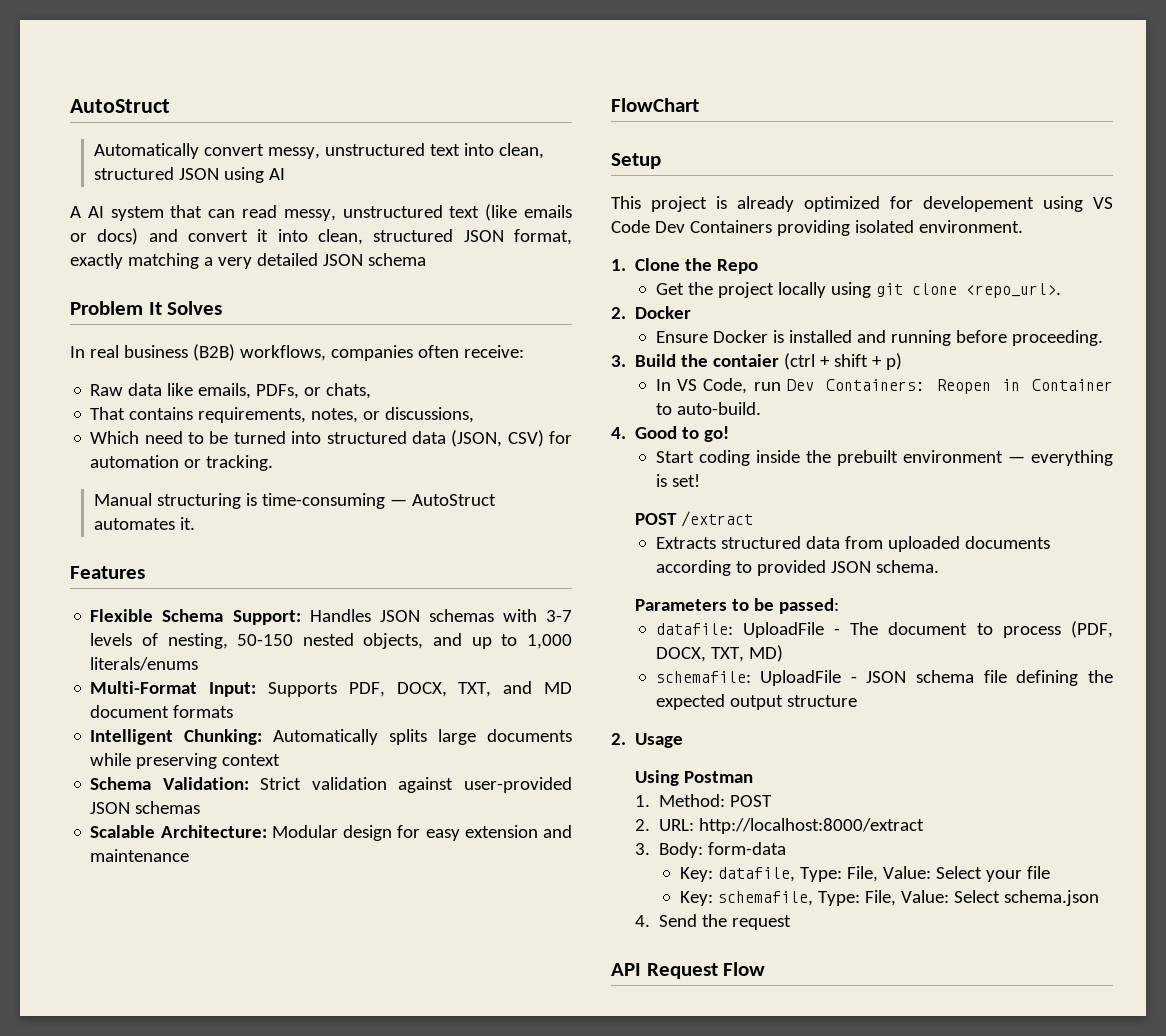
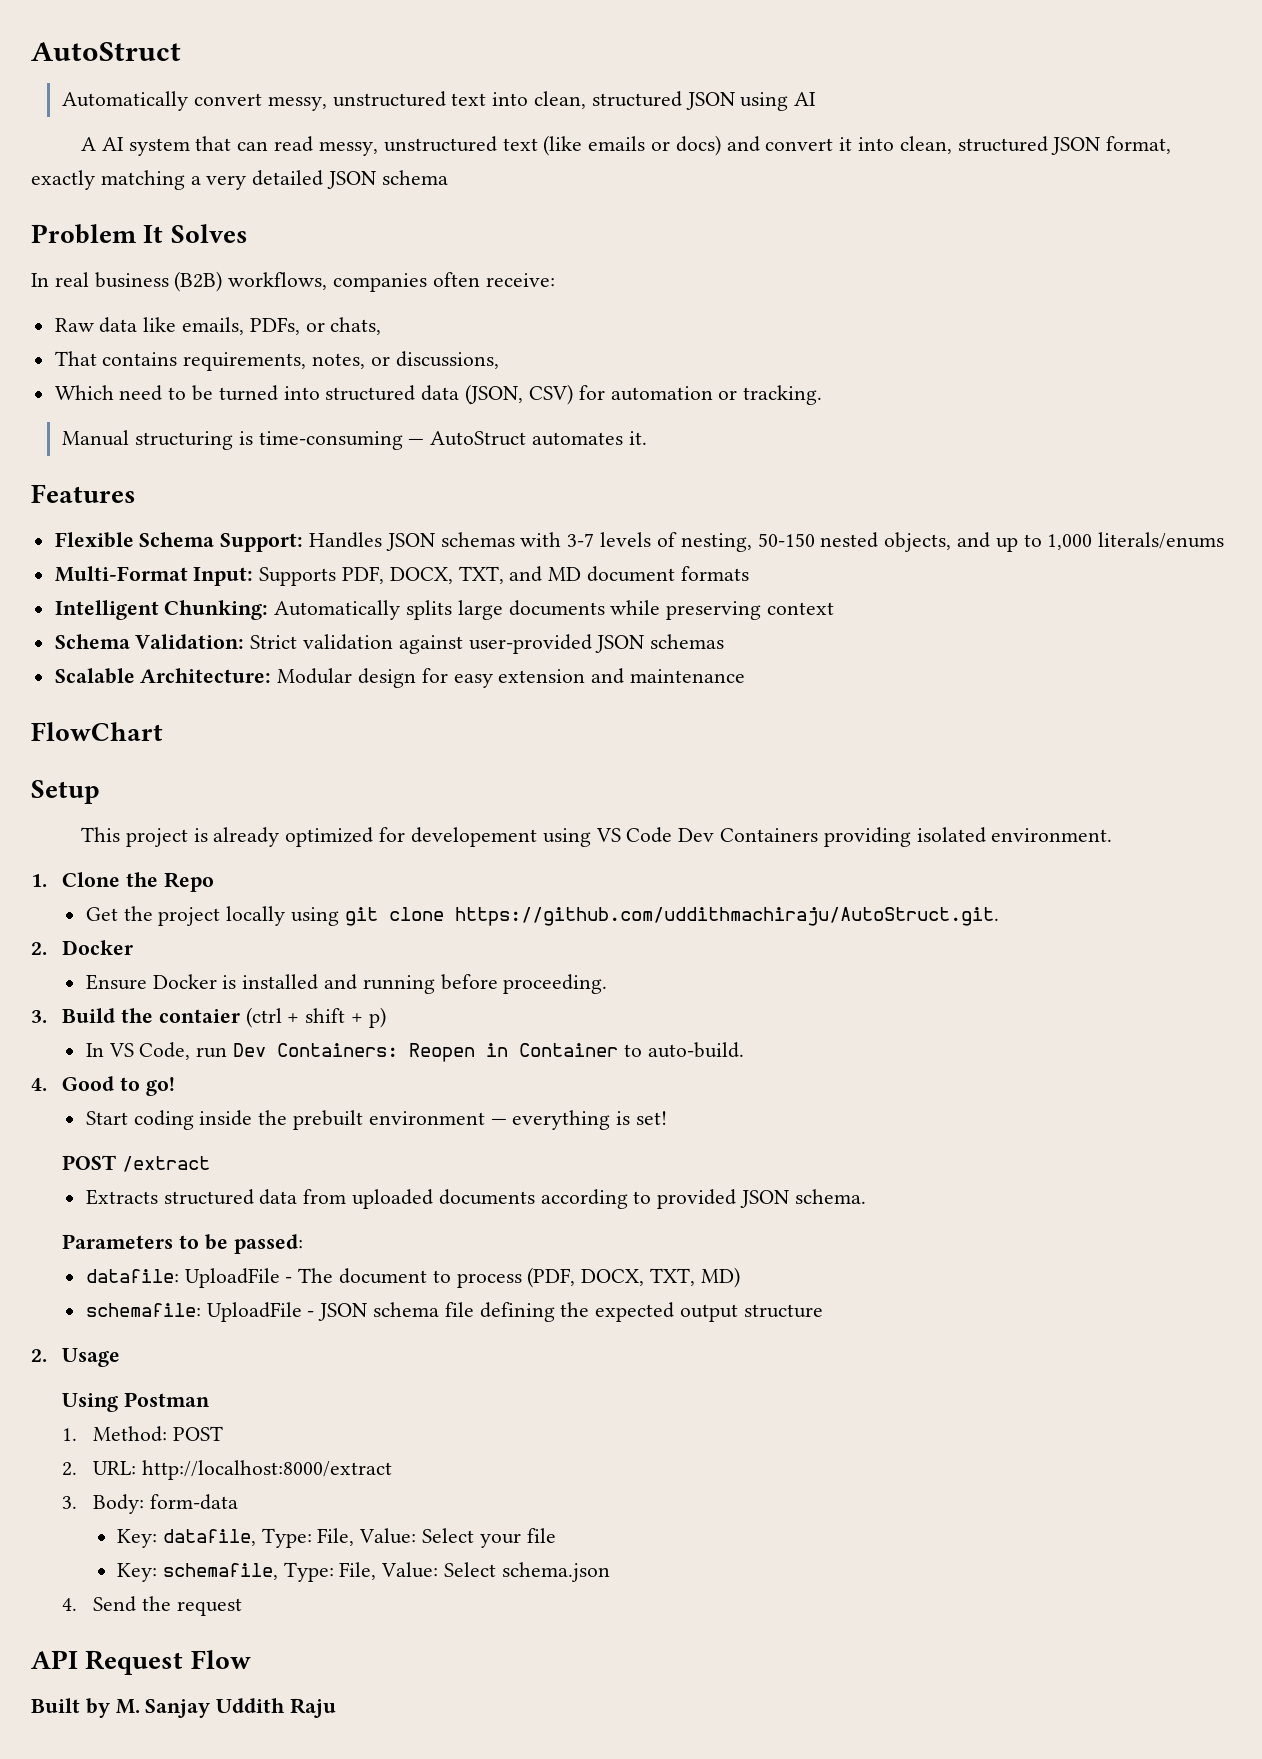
[965,283,1061,298] <repo_url>. -> [454,907,999,926] https://github.com/uddithmachiraju/AutoStruct.git.
(766, 969) none -> [31,1698,337,1718] // Built by M. Sanjay Uddith Raju

